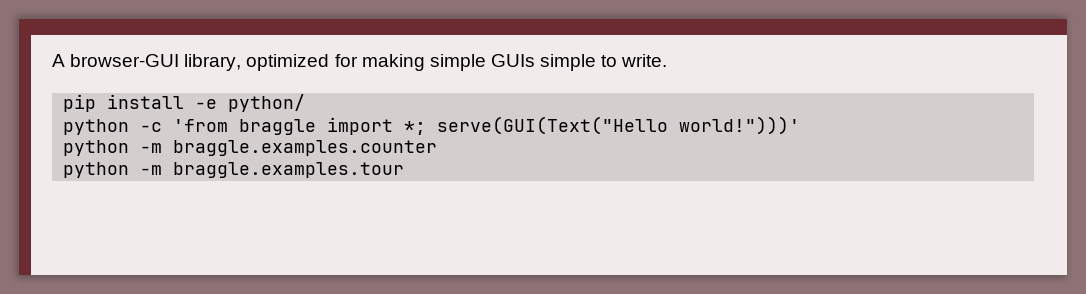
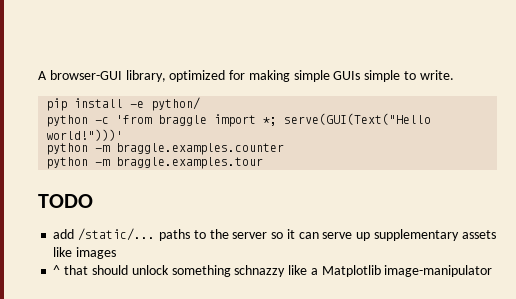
(405, 170) none -> [38,194,93,208] [53,228,496,241] [53,247,117,259] [53,265,493,277] // TODO // add /static/... paths to the server so it can serve up supplementary assets like images // ^ that should unlock something schnazzy like a Matplotlib image-manipulator

